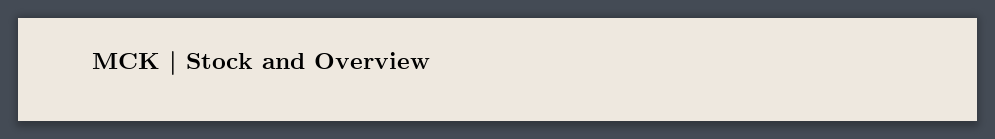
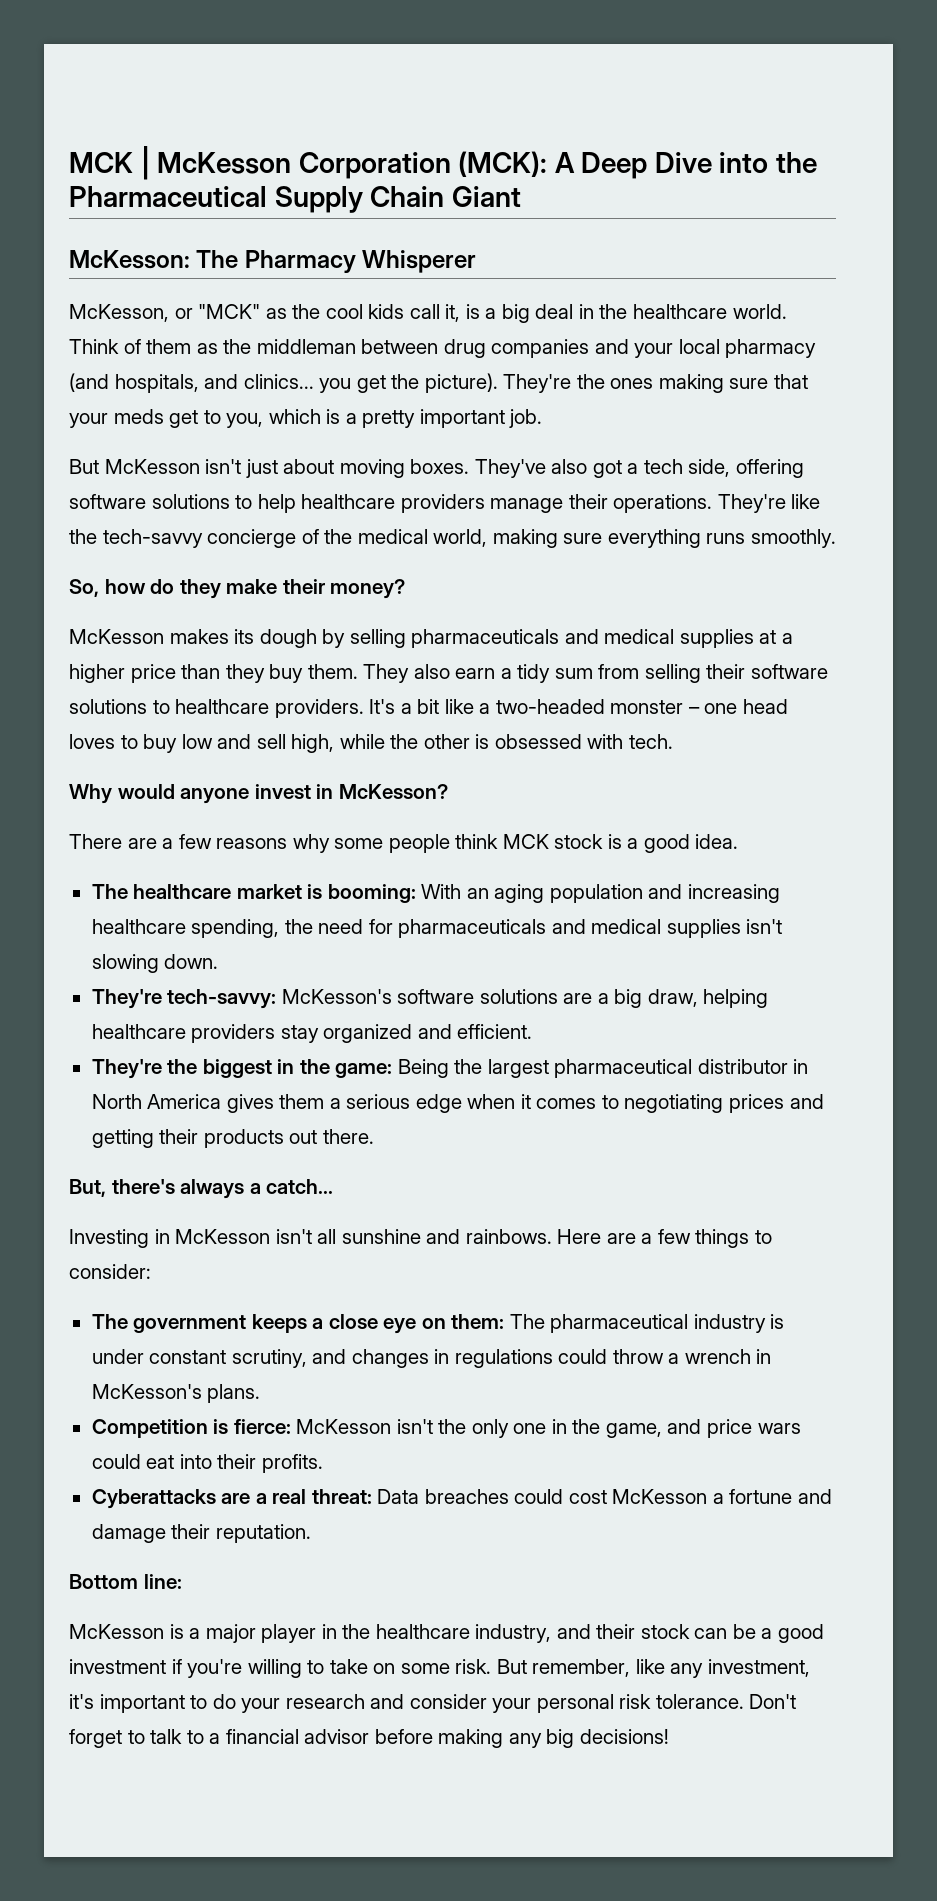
[186,52,430,69] Stock and Overview -> [157,151,818,179] [69,186,521,213] [69,250,477,273] [69,304,787,323] [69,339,817,358] [69,373,808,393] [69,409,543,428] [69,459,804,478] [69,494,821,513] [69,529,836,548] [69,579,406,599] [69,629,793,648] [69,664,829,683] [69,699,788,718] [69,734,673,753] [69,784,448,804] [69,834,739,853] [91,884,780,903] [91,919,783,938] [91,954,219,973] [91,989,769,1009] [91,1024,533,1043] [91,1059,809,1079] [91,1094,824,1113] [91,1129,374,1148] [69,1179,334,1199] [69,1229,772,1248] [69,1264,151,1279] [91,1314,785,1334] [91,1349,772,1368] [91,1384,261,1403] [91,1419,801,1438] [91,1454,323,1473] [91,1489,832,1509] [91,1524,311,1543] [69,1574,182,1589] [69,1624,825,1643] [69,1659,810,1678] [69,1694,797,1713] [69,1729,669,1748] McKesson Corporation (MCK): A Deep Dive into the Pharmaceutical Supply Chain Giant // McKesson: The Pharmacy Whisperer // McKesson, or "MCK" as the cool kids call it, is a big deal in the healthcare world. Think of them as the middleman between drug companies and your local pharmacy (and hospitals, and clinics... you get the picture). They're the ones making sure that your meds get to you, which is a pretty important job. // But McKesson isn't just about moving boxes. They've also got a tech side, offering software solutions to help healthcare providers manage their operations. They're like the tech-savvy concierge of the medical world, making sure everything runs smoothly. // So, how do they make their money? // McKesson makes its dough by selling pharmaceuticals and medical supplies at a higher price than they buy them. They also earn a tidy sum from selling their software solutions to healthcare providers. It's a bit like a two-headed monster – one head loves to buy low and sell high, while the other is obsessed with tech. // Why would anyone invest in McKesson? // There are a few reasons why some people think MCK stock is a good idea. // The healthcare market is booming: With an aging population and increasing healthcare spending, the need for pharmaceuticals and medical supplies isn't slowing down. // They're tech-savvy: McKesson's software solutions are a big draw, helping healthcare providers stay organized and efficient. // They're the biggest in the game: Being the largest pharmaceutical distributor in North America gives them a serious edge when it comes to negotiating prices and getting their products out there. // But, there's always a catch... // Investing in McKesson isn't all sunshine and rainbows. Here are a few things to consider: // The government keeps a close eye on them: The pharmaceutical industry is under constant scrutiny, and changes in regulations could throw a wrench in McKesson's plans. // Competition is fierce: McKesson isn't the only one in the game, and price wars could eat into their profits. // Cyberattacks are a real threat: Data breaches could cost McKesson a fortune and damage their reputation. // Bottom line: // McKesson is a major player in the healthcare industry, and their stock can be a good investment if you're willing to take on some risk. But remember, like any investment, it's important to do your research and consider your personal risk tolerance. Don't forget to talk to a financial advisor before making any big decisions!

